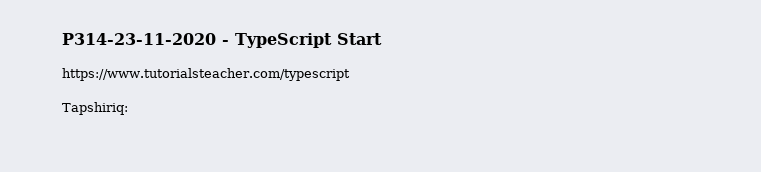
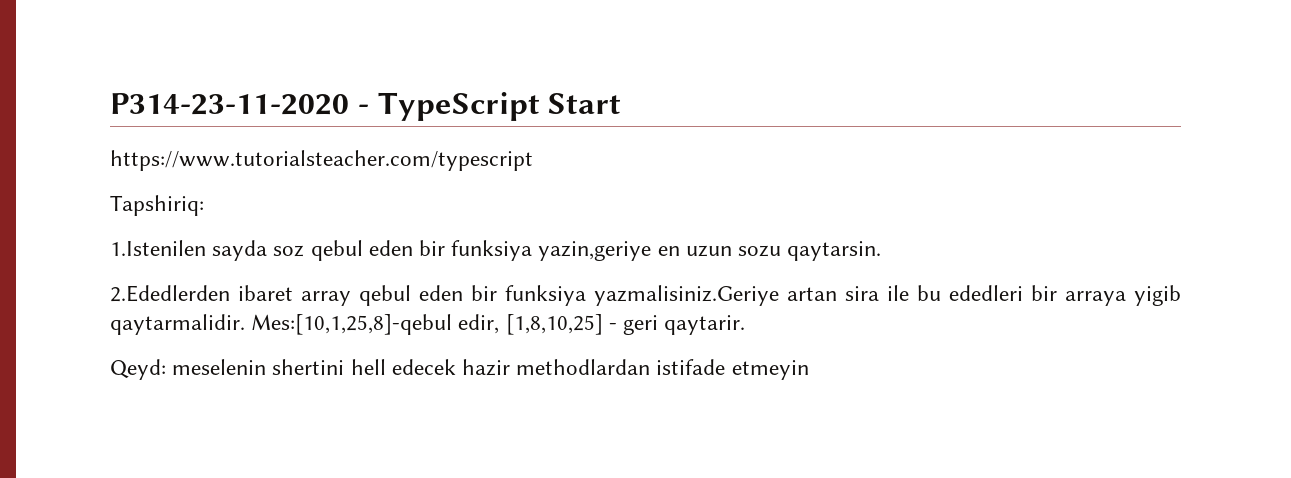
(128, 108) none -> [110,240,882,261] [110,285,1181,306] [110,314,746,335] [110,359,809,380] // 1.Istenilen sayda soz qebul eden bir funksiya yazin,geriye en uzun sozu qaytarsin. // 2.Ededlerden ibaret array qebul eden bir funksiya yazmalisiniz.Geriye artan sira ile bu ededleri bir arraya yigib qaytarmalidir. Mes:[10,1,25,8]-qebul edir, [1,8,10,25] - geri qaytarir. // Qeyd: meselenin shertini hell edecek hazir methodlardan istifade etmeyin

